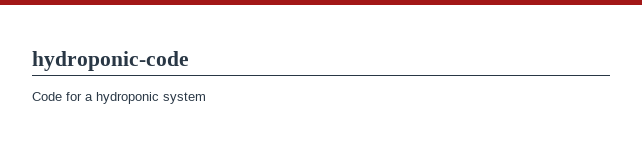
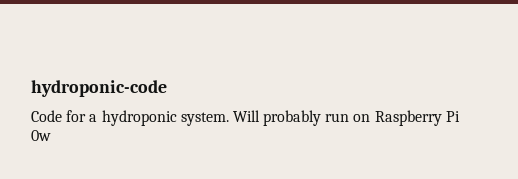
[163,92,206,104] system -> [180,110,460,126] [31,130,51,141] system. Will probably run on Raspberry Pi 0w

